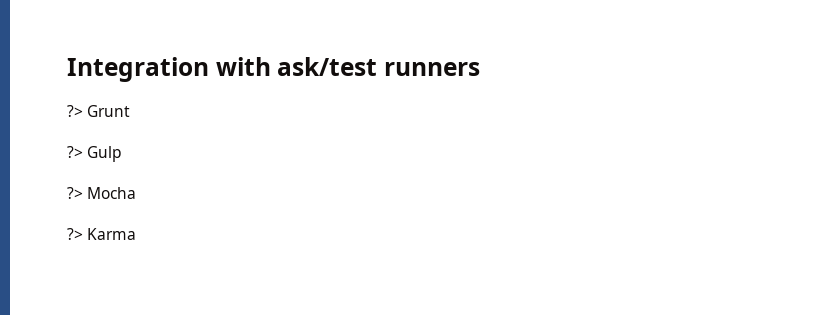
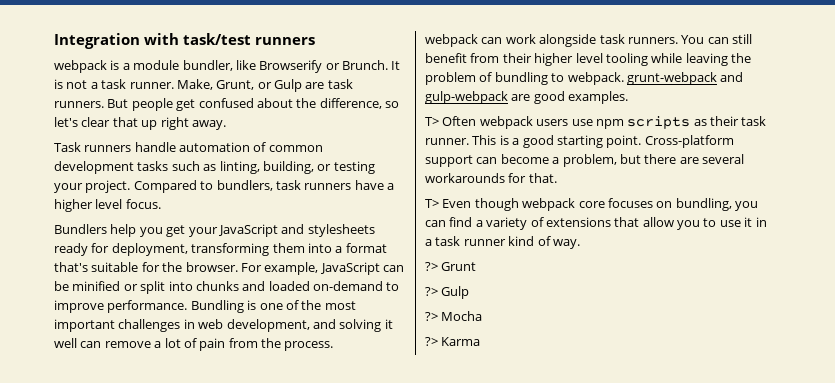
[277,57,480,76] ask/test runners -> [183,33,316,45] [54,60,401,73] [54,79,353,92] [54,98,399,111] [54,117,226,130] [54,142,323,152] [54,161,375,174] [54,180,394,193] [54,199,161,212] [54,224,375,237] [54,243,387,256] [54,262,404,275] [54,281,400,294] [54,300,356,313] [54,319,393,332] [54,338,334,351] [425,34,752,47] [425,53,751,66] [425,72,744,85] [425,91,629,104] [425,116,767,129] [425,135,734,148] [425,154,744,167] [425,173,557,183] [425,198,758,211] [425,217,767,230] [425,236,580,249] task/test runners // webpack is a module bundler, like Browserify or Brunch. It is not a task runner. Make, Grunt, or Gulp are task runners. But people get confused about the difference, so let's clear that up right away. // Task runners handle automation of common development tasks such as linting, building, or testing your project. Compared to bundlers, task runners have a higher level focus. // Bundlers help you get your JavaScript and stylesheets ready for deployment, transforming them into a format that's suitable for the browser. For example, JavaScript can be minified or split into chunks and loaded on-demand to improve performance. Bundling is one of the most important challenges in web development, and solving it well can remove a lot of pain from the process. // webpack can work alongside task runners. You can still benefit from their higher level tooling while leaving the problem of bundling to webpack. grunt-webpack and gulp-webpack are good examples. // T> Often webpack users use npm scripts as their task runner. This is a good starting point. Cross-platform support can become a problem, but there are several workarounds for that. // T> Even though webpack core focuses on bundling, you can find a variety of extensions that allow you to use it in a task runner kind of way.

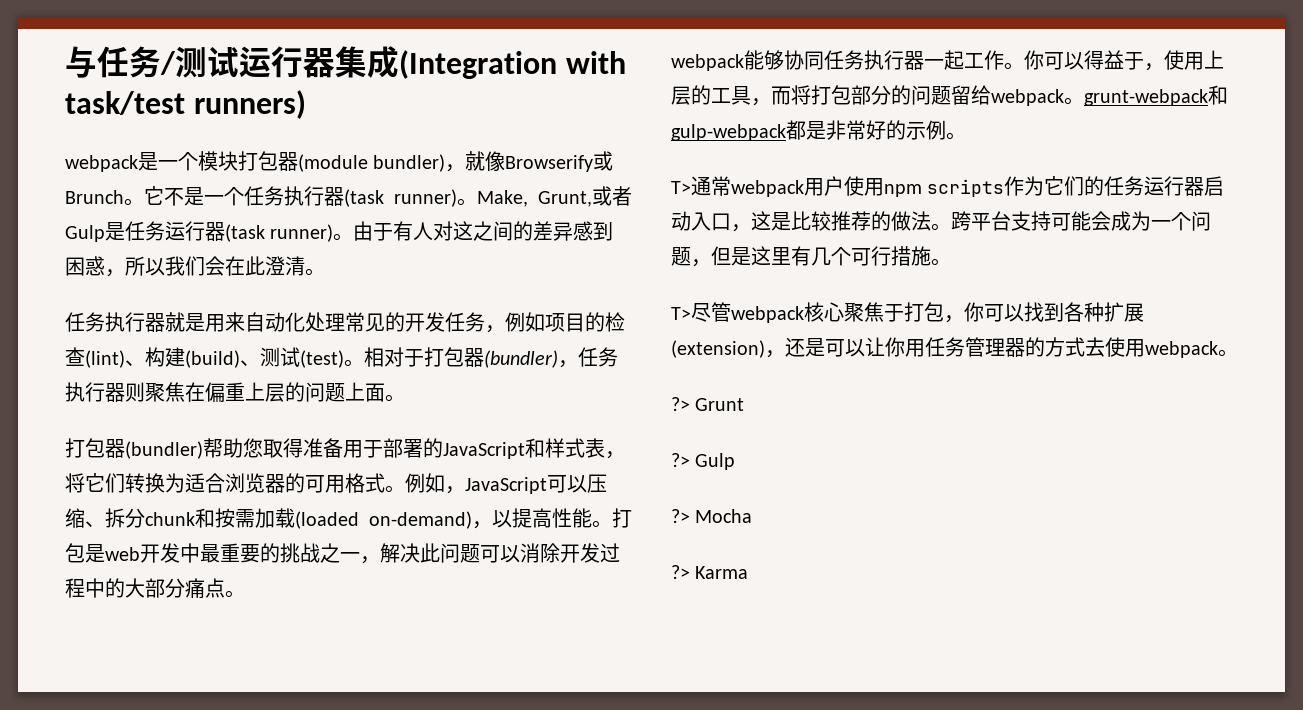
[54,33,140,49] Integration -> [65,46,557,79] 与任务/测试运行器集成(Integration
[255,37,316,45] [54,60,401,73] [54,79,353,92] [54,98,399,111] [54,117,226,130] [54,142,323,152] [54,161,375,174] [54,180,394,193] [54,199,161,212] [54,224,375,237] [54,243,387,256] [54,262,404,275] [54,281,400,294] [54,300,356,313] [54,319,393,332] [54,338,334,351] [425,34,752,47] [425,53,751,66] [425,72,744,85] [425,91,629,104] [425,116,767,129] [425,135,734,148] [425,154,744,167] [425,173,557,183] [425,198,758,211] [425,217,767,230] [425,236,580,249] runners // webpack is a module bundler, like Browserify or Brunch. It is not a task runner. Make, Grunt, or Gulp are task runners. But people get confused about the difference, so let's clear that up right away. // Task runners handle automation of common development tasks such as linting, building, or testing your project. Compared to bundlers, task runners have a higher level focus. // Bundlers help you get your JavaScript and stylesheets ready for deployment, transforming them into a format that's suitable for the browser. For example, JavaScript can be minified or split into chunks and loaded on-demand to improve performance. Bundling is one of the most important challenges in web development, and solving it well can remove a lot of pain from the process. // webpack can work alongside task runners. You can still benefit from their higher level tooling while leaving the problem of bundling to webpack. grunt-webpack and gulp-webpack are good examples. // T> Often webpack users use npm scripts as their task runner. This is a good starting point. Cross-platform support can become a problem, but there are several workarounds for that. // T> Even though webpack core focuses on bundling, you can find a variety of extensions that allow you to use it in a task runner kind of way. -> [193,90,306,119] [65,151,614,172] [65,186,632,207] [65,221,614,242] [65,256,325,277] [65,312,625,333] [65,347,618,368] [65,382,405,403] [65,438,625,459] [65,473,607,494] [65,508,632,529] [65,543,620,564] [65,578,245,599] [671,50,1224,71] [671,85,1228,106] [671,120,966,141] [671,176,1225,197] [671,211,1211,232] [671,246,951,267] [671,302,1144,323] [671,337,1238,358] runners) // webpack是一个模块打包器(module bundler)，就像Browserify或Brunch。它不是一个任务执行器(task runner)。Make, Grunt,或者Gulp是任务运行器(task runner)。由于有人对这之间的差异感到困惑，所以我们会在此澄清。 // 任务执行器就是用来自动化处理常见的开发任务，例如项目的检查(lint)、构建(build)、测试(test)。相对于打包器(bundler)，任务执行器则聚焦在偏重上层的问题上面。 // 打包器(bundler)帮助您取得准备用于部署的JavaScript和样式表，将它们转换为适合浏览器的可用格式。例如，JavaScript可以压缩、拆分chunk和按需加载(loaded on-demand)，以提高性能。打包是web开发中最重要的挑战之一，解决此问题可以消除开发过程中的大部分痛点。 // webpack能够协同任务执行器一起工作。你可以得益于，使用上层的工具，而将打包部分的问题留给webpack。grunt-webpack和gulp-webpack都是非常好的示例。 // T>通常webpack用户使用npm scripts作为它们的任务运行器启动入口，这是比较推荐的做法。跨平台支持可能会成为一个问题，但是这里有几个可行措施。 // T>尽管webpack核心聚焦于打包，你可以找到各种扩展(extension)，还是可以让你用任务管理器的方式去使用webpack。

